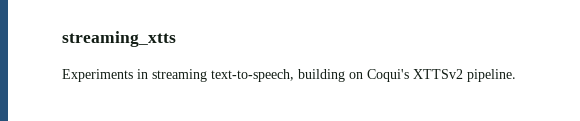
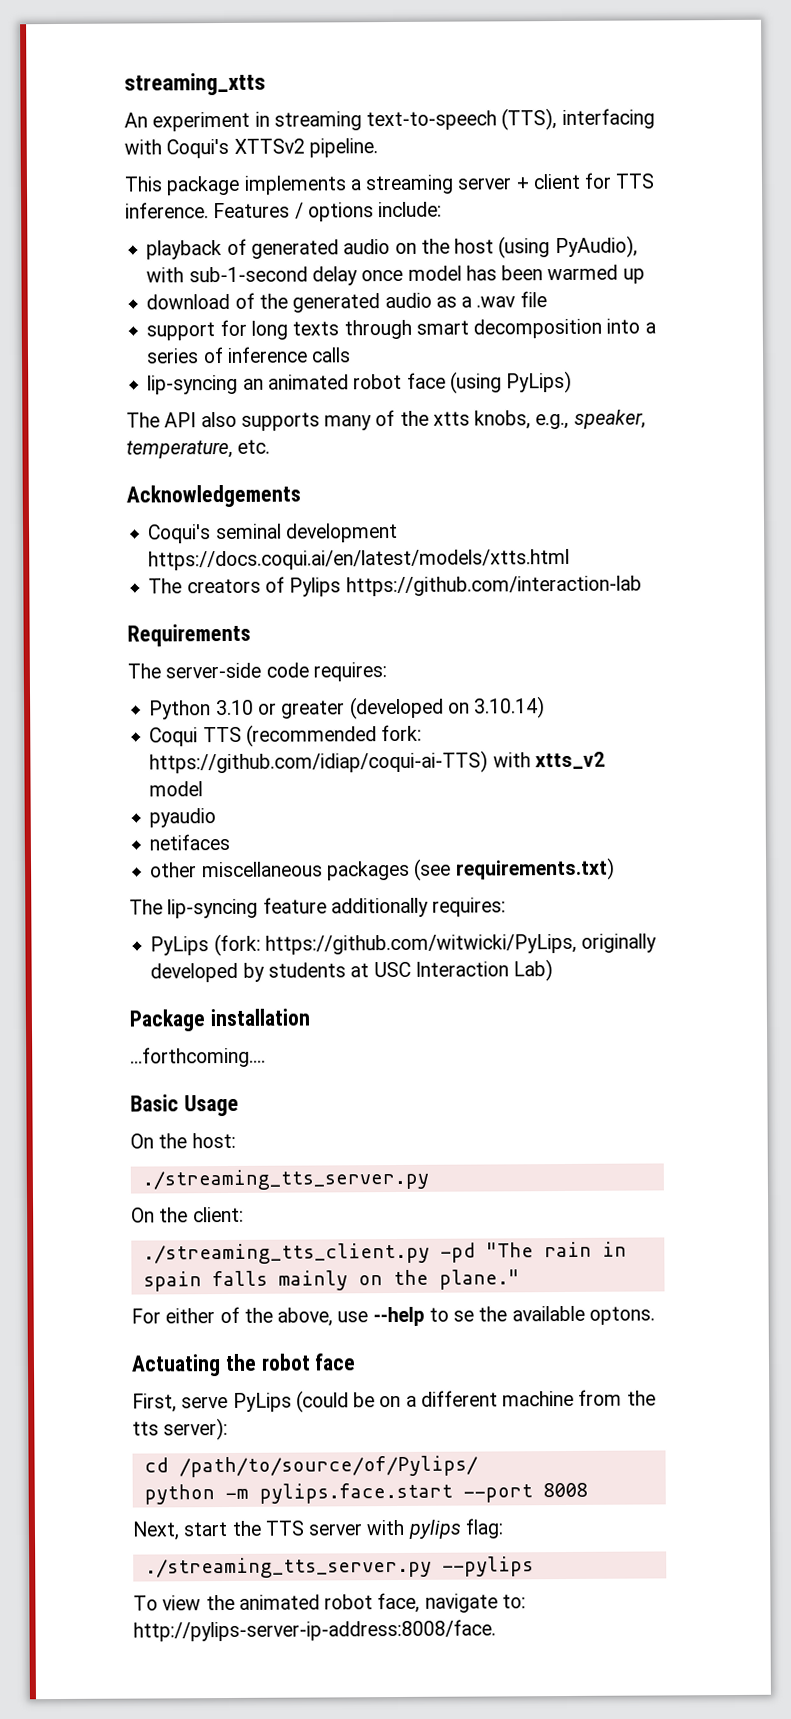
[62,69,516,82] Experiments in streaming text-to-speech, building on Coqui's XTTSv2 pipeline. -> [124,108,655,132] [124,138,378,159] [124,172,656,196] [125,201,443,222] [146,235,638,260] [146,264,645,286] [146,291,547,313] [146,318,656,341] [146,346,352,364] [147,370,573,395] [126,409,646,431] [126,439,271,459] [126,484,301,508] [148,522,398,544] [148,548,571,571] [148,575,642,597] [127,623,251,647] [127,662,387,682] [149,696,546,720] [149,724,423,747] [149,750,605,775] [149,781,204,797] [149,808,217,828] [149,833,231,851] [150,857,615,881] [129,897,507,919] [150,933,658,957] [150,959,554,983] [129,1008,310,1032] [130,1046,266,1068] [130,1094,239,1117] [130,1132,236,1149] [141,1168,429,1191] [131,1206,244,1223] [142,1241,627,1265] [142,1269,520,1292] [131,1305,655,1327] [131,1353,357,1377] [132,1389,656,1413] [132,1418,229,1441] [143,1455,478,1478] [143,1482,588,1505] [132,1518,504,1541] [144,1556,534,1579] [133,1592,526,1614] [133,1619,496,1642] An experiment in streaming text-to-speech (TTS), interfacing with Coqui's XTTSv2 pipeline. // This package implements a streaming server + client for TTS inference. Features / options include: // playback of generated audio on the host (using PyAudio), with sub-1-second delay once model has been warmed up // download of the generated audio as a .wav file // support for long texts through smart decomposition into a series of inference calls // lip-syncing an animated robot face (using PyLips) // The API also supports many of the xtts knobs, e.g., speaker, temperature, etc. // Acknowledgements // Coqui's seminal development https://docs.coqui.ai/en/latest/models/xtts.html // The creators of Pylips https://github.com/interaction-lab // Requirements // The server-side code requires: // Python 3.10 or greater (developed on 3.10.14) // Coqui TTS (recommended fork: https://github.com/idiap/coqui-ai-TTS) with xtts_v2 model // pyaudio // netifaces // other miscellaneous packages (see requirements.txt) // The lip-syncing feature additionally requires: // PyLips (fork: https://github.com/witwicki/PyLips, originally developed by students at USC Interaction Lab) // Package installation // ...forthcoming.... // Basic Usage // On the host: // ./streaming_tts_server.py // On the client: // ./streaming_tts_client.py -pd "The rain in spain falls mainly on the plane." // For either of the above, use --help to se the available optons. // Actuating the robot face // First, serve PyLips (could be on a different machine from the tts server): // cd /path/to/source/of/Pylips/ // python -m pylips.face.start --port 8008 // Next, start the TTS server with pylips flag: // ./streaming_tts_server.py --pylips // To view the animated robot face, navigate to: http://pylips-server-ip-address:8008/face.

